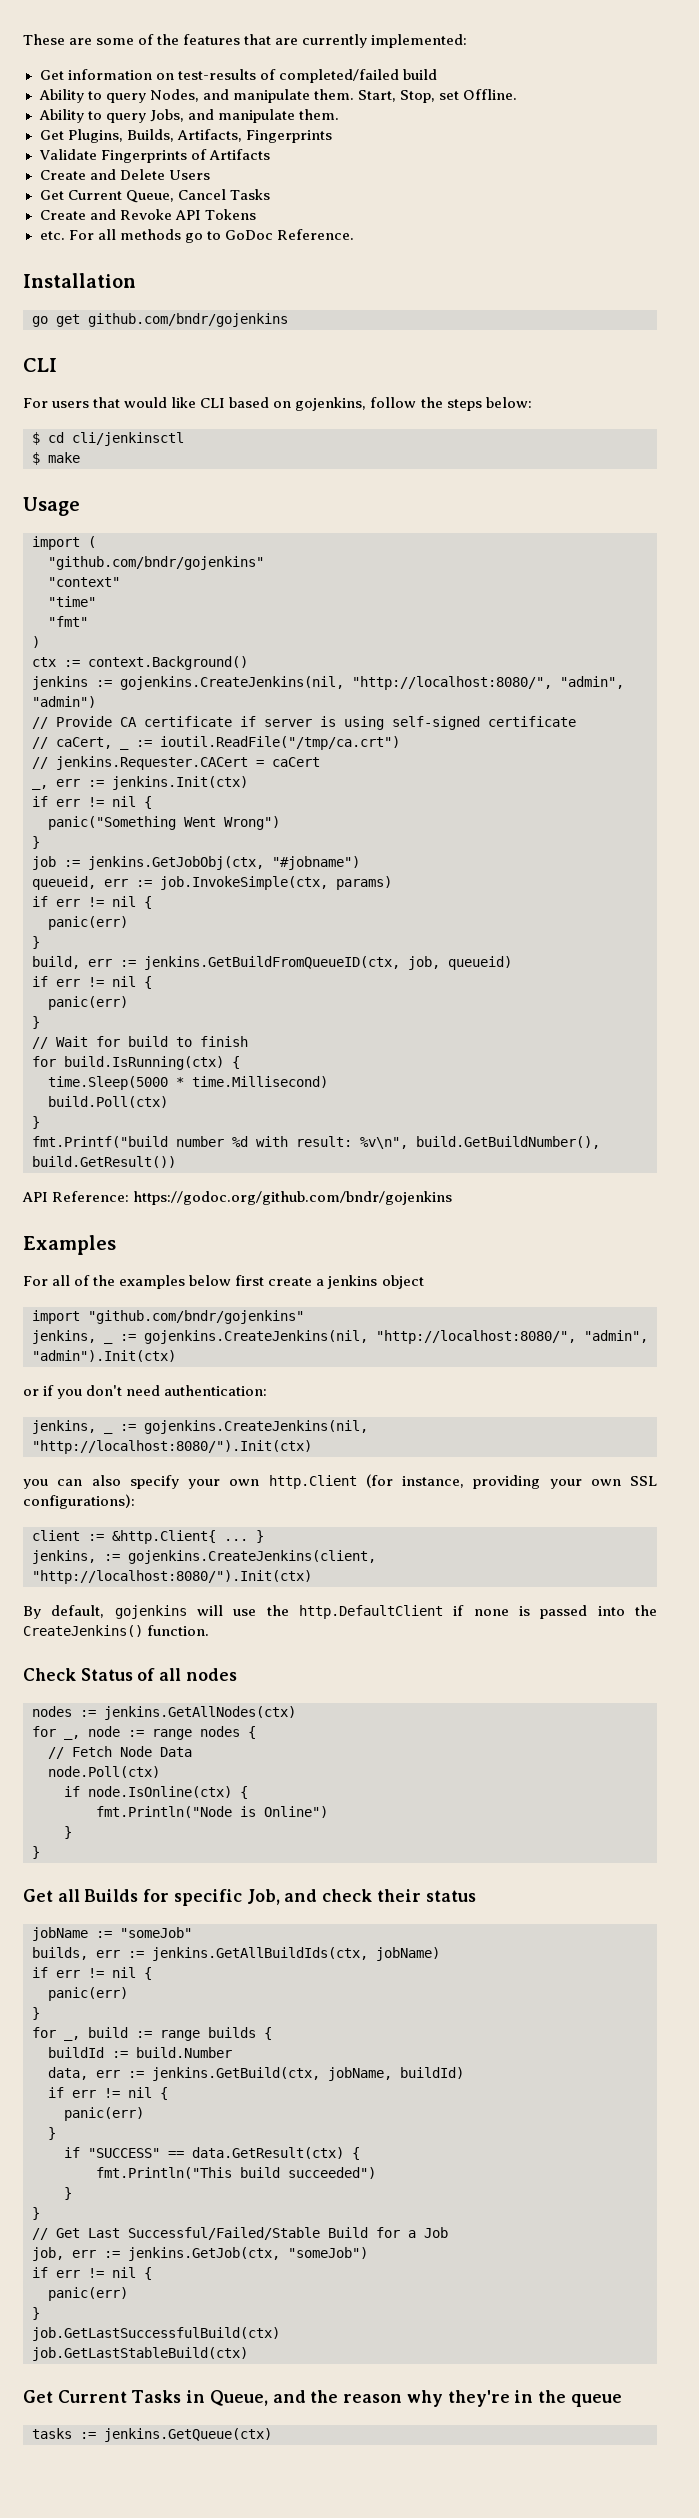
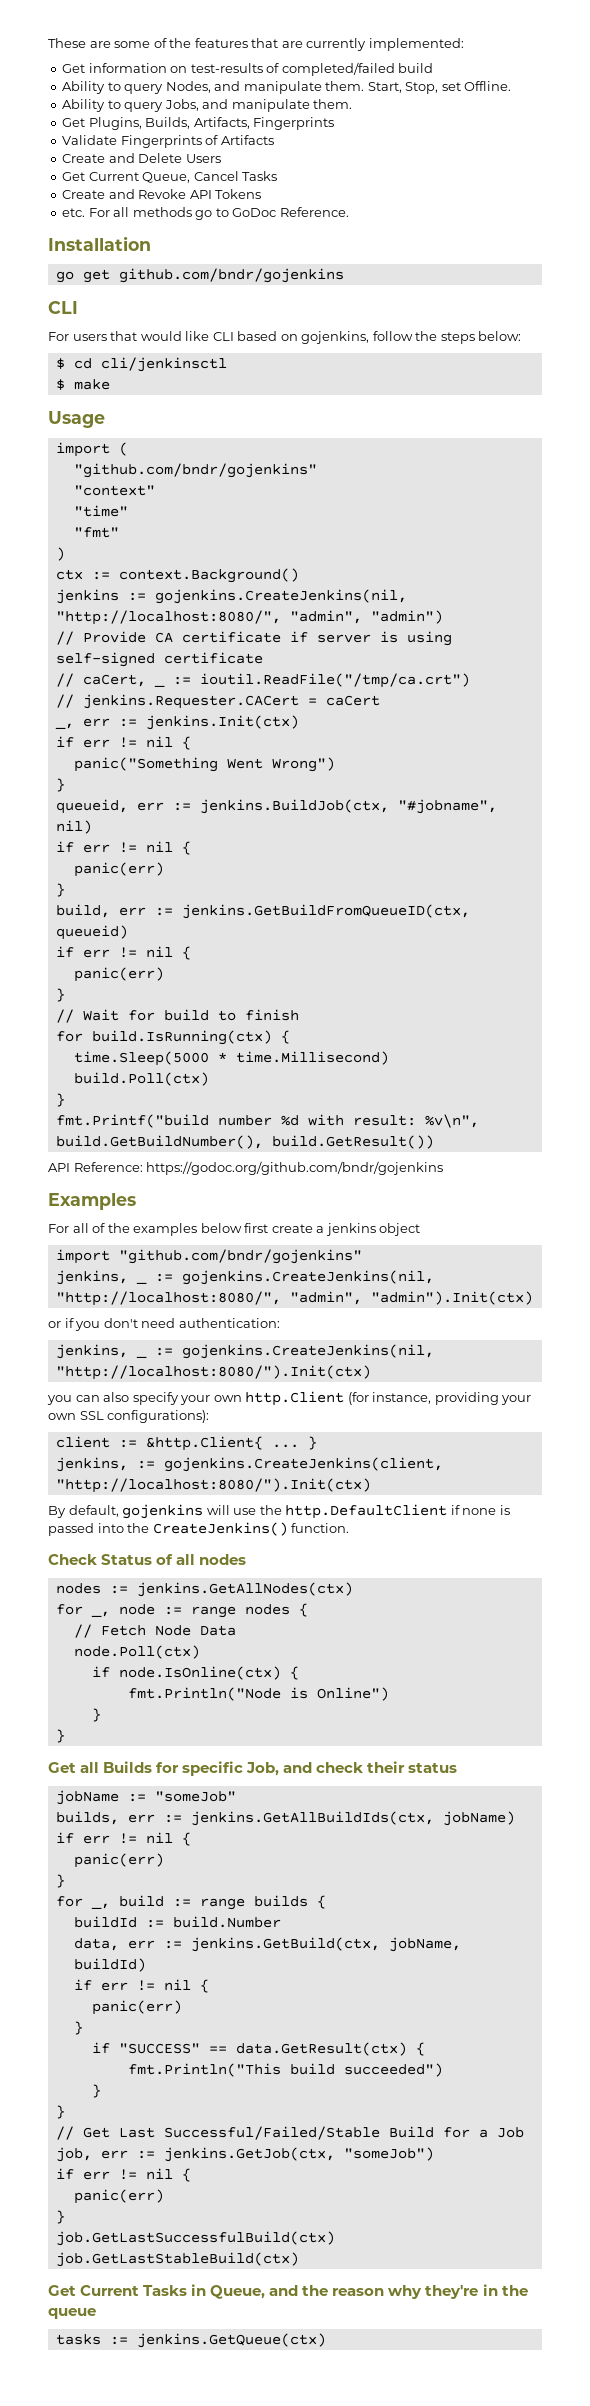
[32,856,360,870] // job := jenkins.GetJobObj(ctx, "#jobname") -> (65, 785) none
[160,876,392,890] job.InvokeSimple(ctx, params) -> [199,799,497,814] [55,820,92,834] jenkins.BuildJob(ctx, "#jobname", nil)
[408,956,440,970] job, -> (470, 911) none

